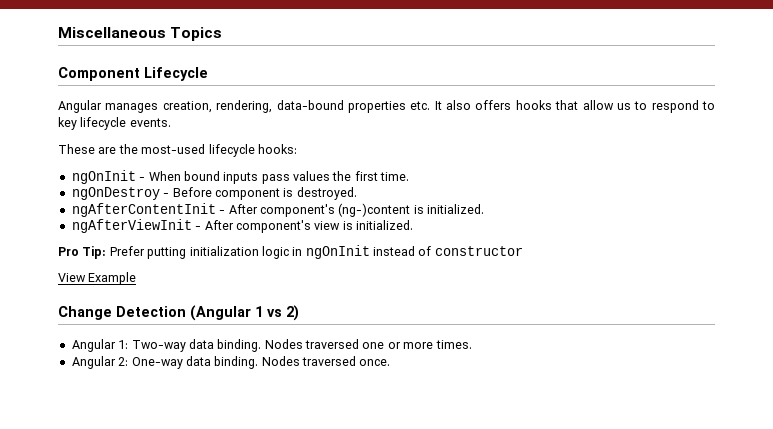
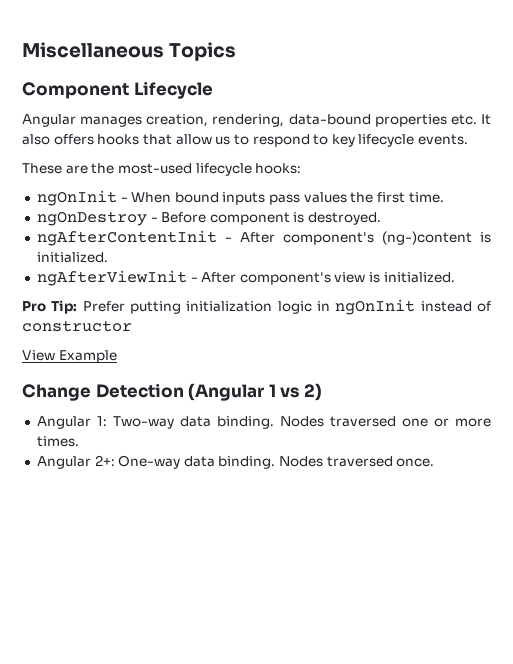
[118,357,129,366] 2: -> [94,455,115,466] 2+:

